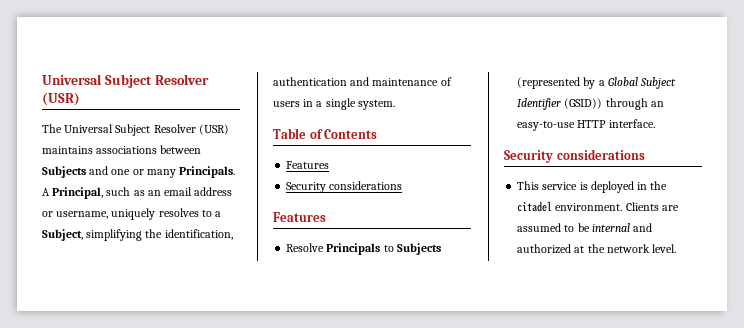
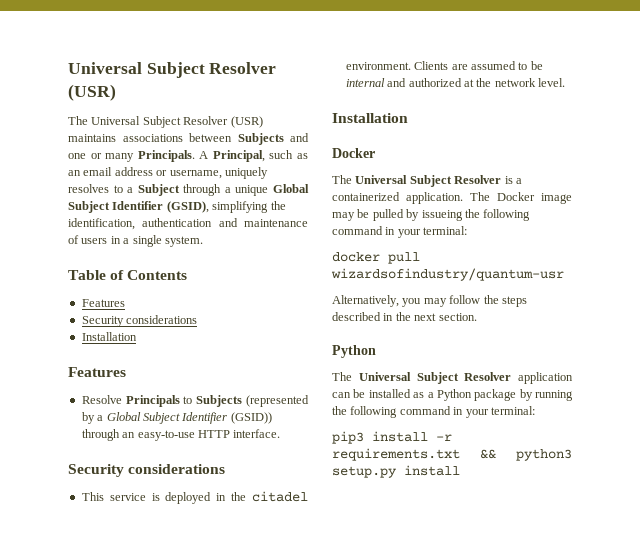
[42,229,83,241] Subject, -> [137,184,309,196] [68,201,209,213] Subject through a unique Global Subject Identifier (GSID),
(403, 185) none -> [81,332,137,341] // Installation
(677, 248) none -> [332,113,408,123] [332,148,375,158] [332,175,522,187] [332,192,572,204] [332,209,531,221] [332,226,468,238] [332,252,420,264] [331,268,564,281] [332,295,527,307] [332,312,477,321] [332,345,376,358] [332,372,573,384] [332,389,573,401] [332,406,535,418] [332,431,452,444] [332,448,572,461] [332,465,460,478] // Installation // Docker // The Universal Subject Resolver is a containerized application. The Docker image may be pulled by issueing the following command in your terminal: // docker pull wizardsofindustry/quantum-usr // Alternatively, you may follow the steps described in the next section. // Python // The Universal Subject Resolver application can be installed as a Python package by running the following command in your terminal: // pip3 install -r requirements.txt && python3 setup.py install

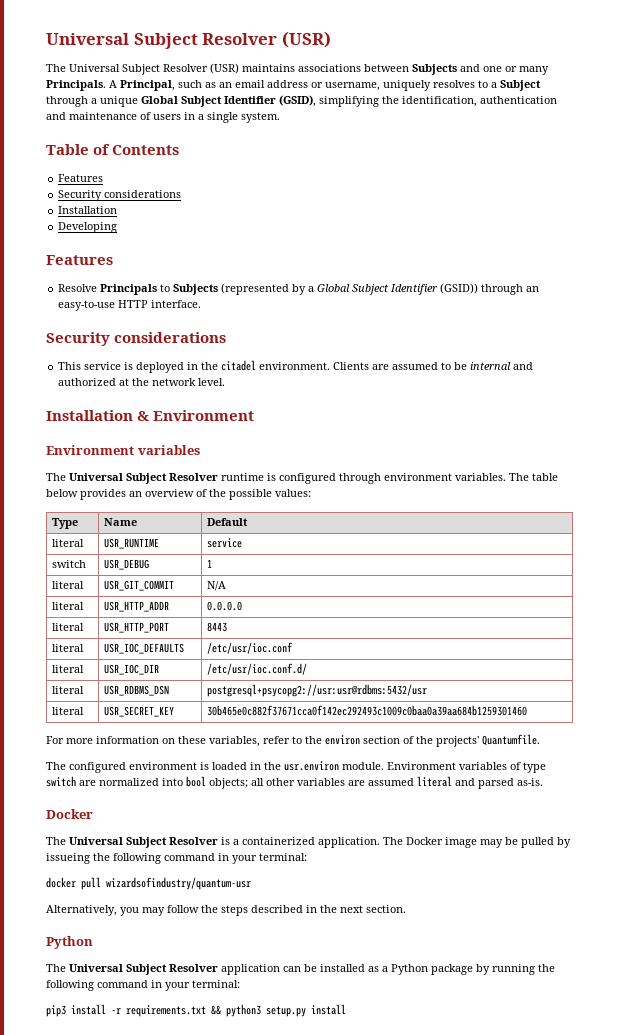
(137, 336) none -> [58,222,118,233] // Developing
(408, 118) none -> [137,410,255,421] [46,445,200,455] [46,473,558,484] [46,489,311,500] [52,518,79,529] [104,518,138,526] [207,518,249,526] [52,539,85,547] [104,538,160,549] [207,538,243,548] [52,560,87,568] [104,559,150,570] [207,559,213,568] [52,581,85,589] [104,580,175,591] [207,581,227,591] [52,602,85,610] [104,601,170,612] [207,601,243,611] [52,623,85,631] [104,622,170,633] [207,622,228,632] [52,644,85,652] [104,643,185,654] [207,642,294,654] [52,665,85,673] [104,664,160,675] [207,663,308,675] [52,686,85,694] [104,685,170,696] [207,684,428,697] [52,707,85,715] [104,706,175,717] [207,705,528,716] [46,734,540,747] [46,761,546,773] [46,776,543,789] & Environment // Environment variables // The Universal Subject Resolver runtime is configured through environment variables. The table below provides an overview of the possible values: // Type | Name | Default // literal | USR_RUNTIME | service // switch | USR_DEBUG | 1 // literal | USR_GIT_COMMIT | N/A // literal | USR_HTTP_ADDR | 0.0.0.0 // literal | USR_HTTP_PORT | 8443 // literal | USR_IOC_DEFAULTS | /etc/usr/ioc.conf // literal | USR_IOC_DIR | /etc/usr/ioc.conf.d/ // literal | USR_RDBMS_DSN | postgresql+psycopg2://usr:usr@rdbms:5432/usr // literal | USR_SECRET_KEY | 30b465e0c882f37671cca0f142ec292493c1009c0baa0a39aa684b1259301460 // For more information on these variables, refer to the environ section of the projects' Quantumfile. // The configured environment is loaded in the usr.environ module. Environment variables of type switch are normalized into bool objects; all other variables are assumed literal and parsed as-is.

